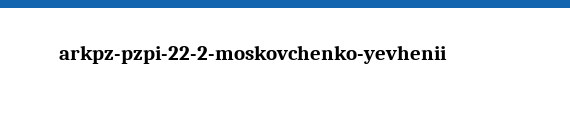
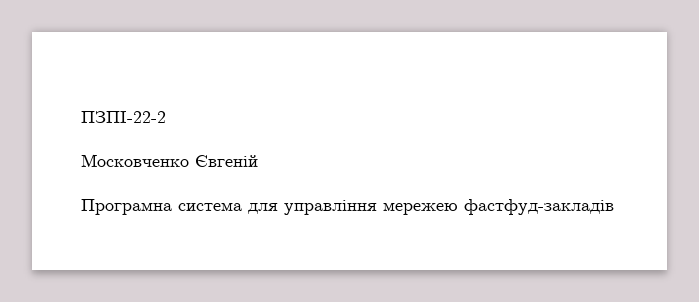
[59,45,447,64] arkpz-pzpi-22-2-moskovchenko-yevhenii -> [81,111,166,123] [81,154,258,167] [81,199,614,215] ПЗПІ-22-2 // Московченко Євгеній // Програмна система для управління мережею фастфуд-закладів

